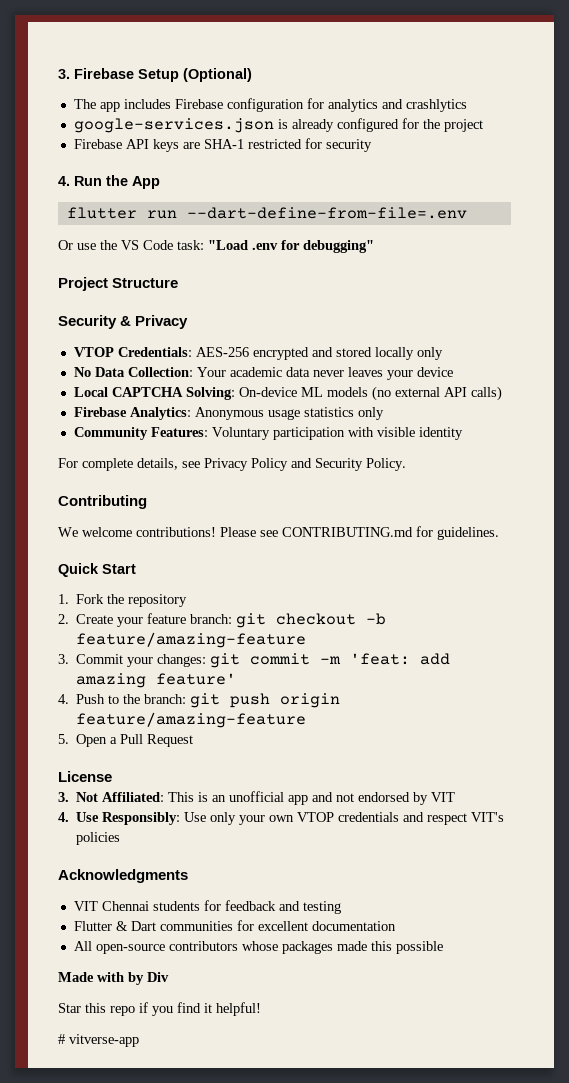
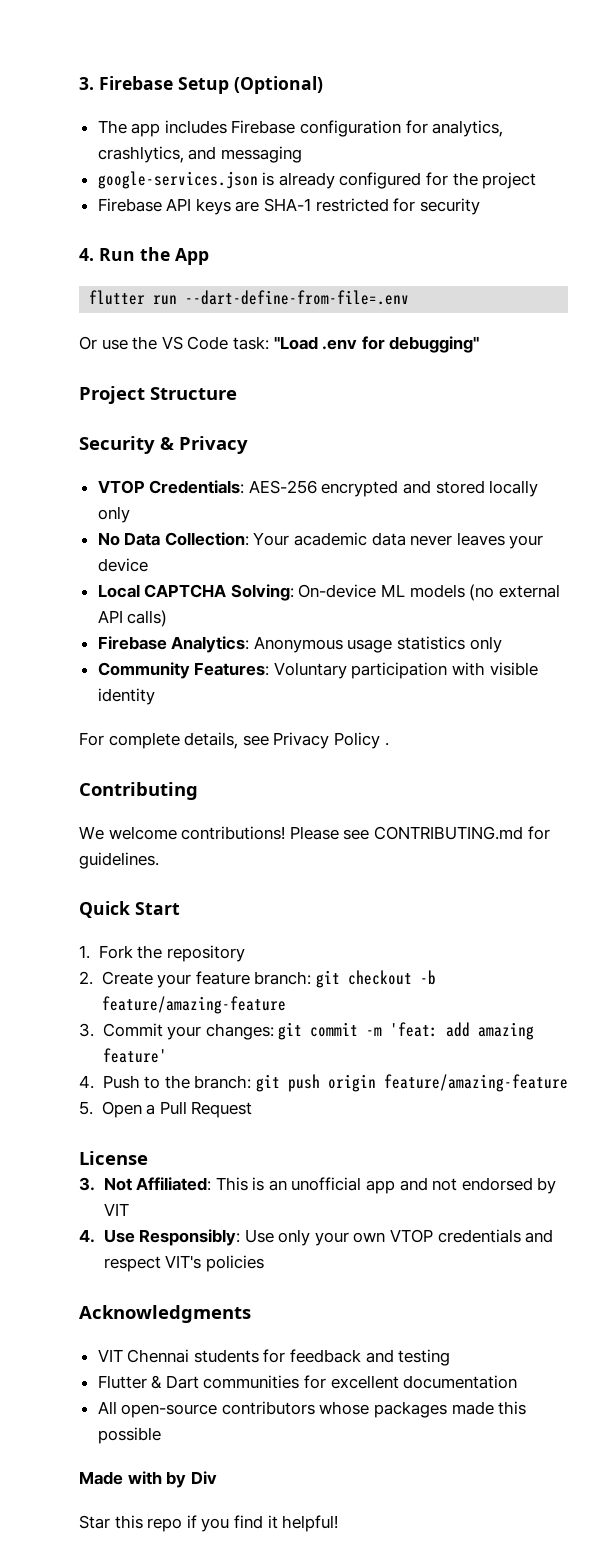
[327,99,467,112] analytics and crashlytics -> [432,120,504,137] [97,146,302,163] analytics, crashlytics, and messaging
[291,458,406,471] and Security Policy. -> [384,742,389,746] .
[58,1034,139,1047] // # vitverse-app -> (339, 1523) none

